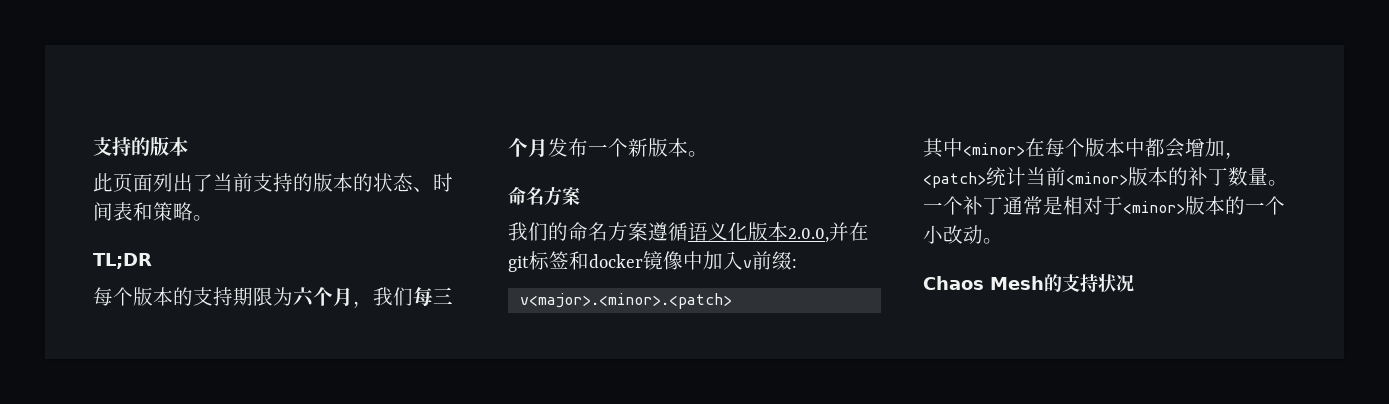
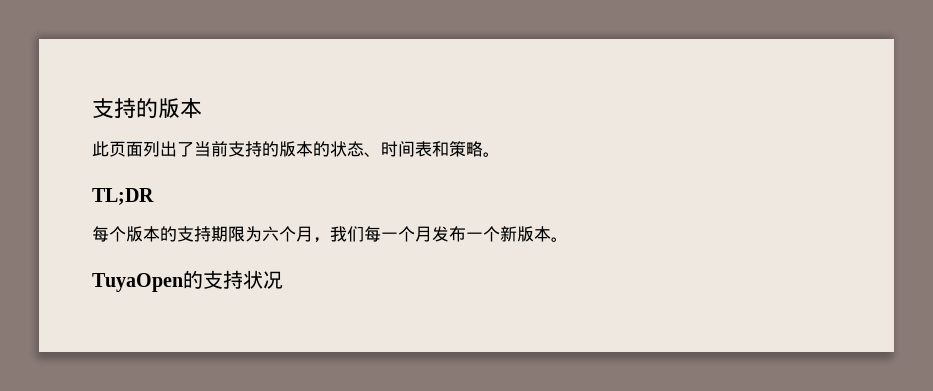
[433,287,453,304] 三 -> [381,232,398,240] 一
[508,186,580,206] [508,222,869,243] [508,251,797,272] [519,293,732,309] [923,138,1245,159] [923,167,1288,188] [923,196,1285,215] [923,225,1003,244] [923,276,1044,290] 命名方案 // 我们的命名方案遵循语义化版本2.0.0,并在git标签和docker镜像中加入v前缀: // v<major>.<minor>.<patch> // 其中<minor>在每个版本中都会增加，<patch>统计当前<minor>版本的补丁数量。一个补丁通常是相对于<minor>版本的一个小改动。 // Chaos Mesh -> [92,273,183,292] TuyaOpen

